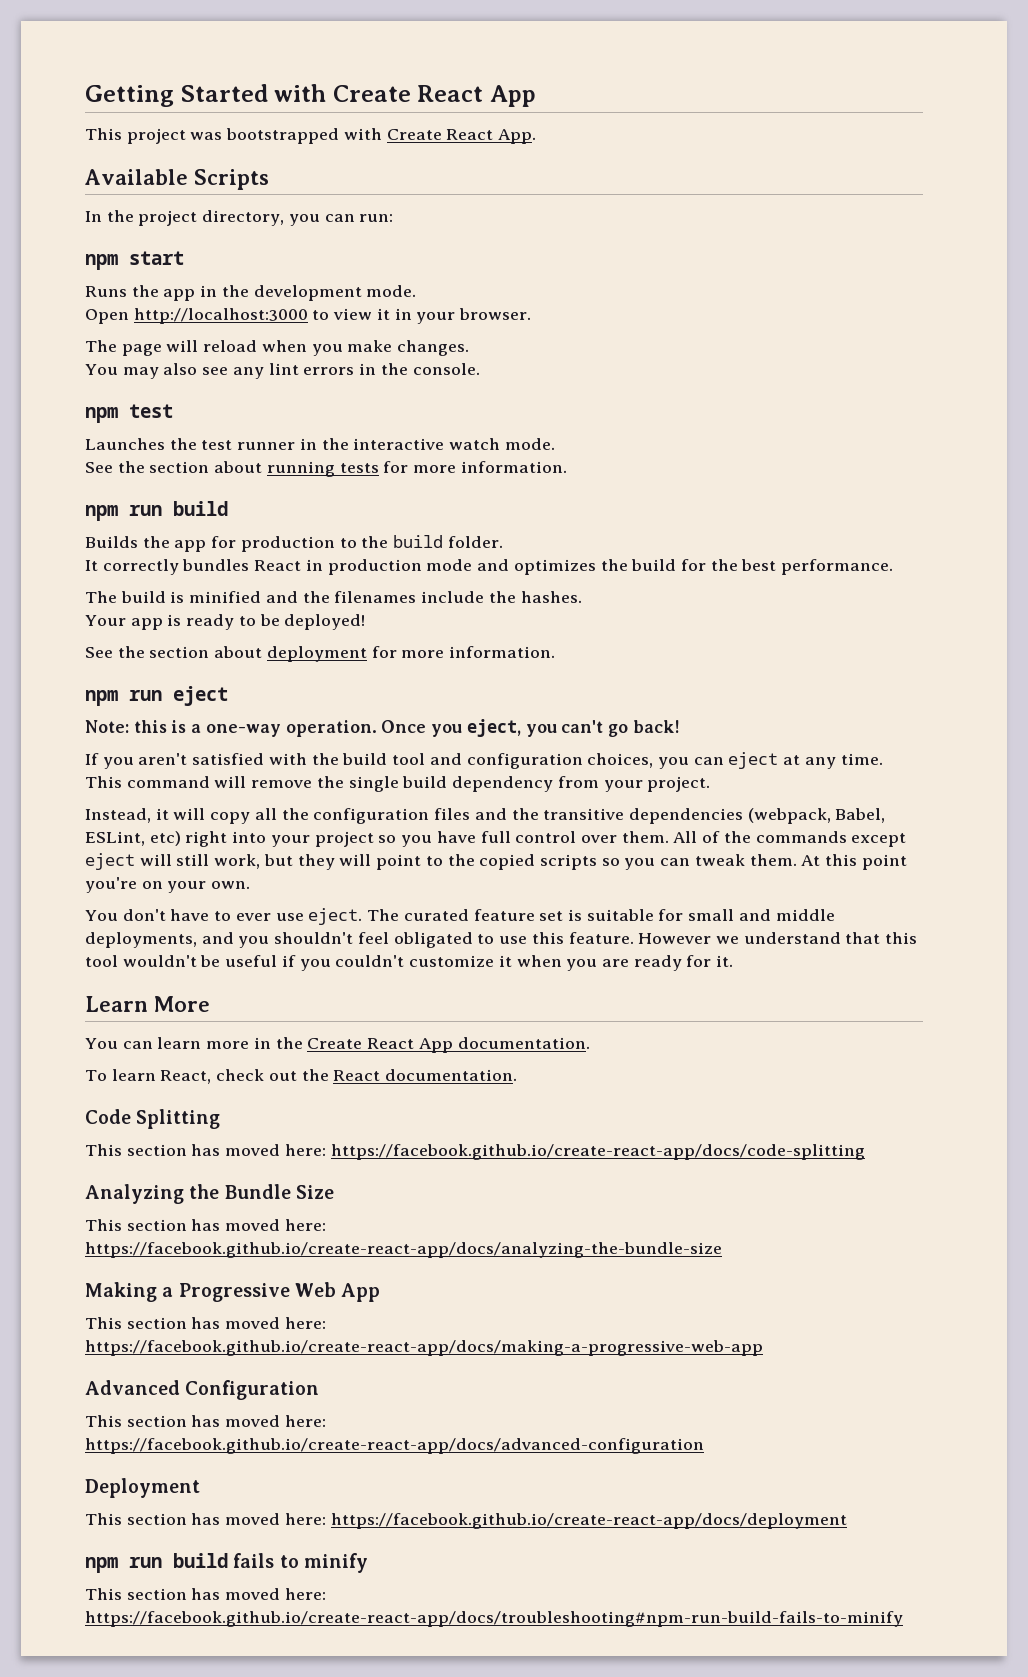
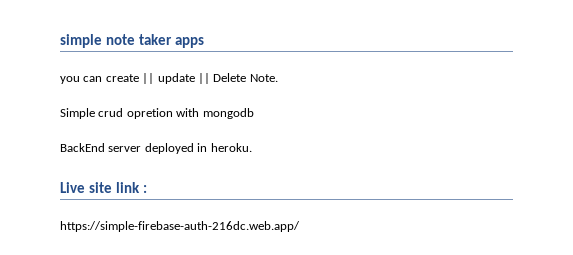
[85,84,537,107] [85,128,537,144] [85,169,269,190] [85,210,394,226] [85,251,184,270] [85,285,417,301] [85,308,532,324] [85,340,470,356] [85,363,480,379] [85,404,173,423] [85,438,555,450] [85,461,567,477] [85,501,228,521] [85,535,503,552] [85,559,894,575] [85,591,582,603] [85,614,366,630] [85,646,556,662] [85,686,228,706] [85,719,680,737] [85,752,883,769] [85,776,711,792] [85,808,886,824] [85,831,907,847] [85,853,907,870] [85,877,251,893] [85,908,835,925] [85,932,918,948] [85,955,734,971] [85,996,210,1012] [85,1037,590,1053] [85,1069,518,1084] [85,1109,221,1129] [85,1144,865,1160] [85,1184,334,1204] [85,1219,326,1231] [85,1242,722,1258] [85,1282,381,1302] [85,1317,326,1329] [85,1340,763,1356] [85,1380,320,1400] [85,1415,326,1427] [85,1438,704,1454] [85,1478,200,1498] [85,1513,847,1529] [85,1553,368,1573] [85,1588,326,1600] [85,1611,903,1627] Getting Started with Create React App // This project was bootstrapped with Create React App. // Available Scripts // In the project directory, you can run: // npm start // Runs the app in the development mode. // Open http://localhost:3000 to view it in your browser. // The page will reload when you make changes. // You may also see any lint errors in the console. // npm test // Launches the test runner in the interactive watch mode. // See the section about running tests for more information. // npm run build // Builds the app for production to the build folder. // It correctly bundles React in production mode and optimizes the build for the best performance. // The build is minified and the filenames include the hashes. // Your app is ready to be deployed! // See the section about deployment for more information. // npm run eject // Note: this is a one-way operation. Once you eject, you can't go back! // If you aren't satisfied with the build tool and configuration choices, you can eject at any time. This command will remove the single build dependency from your project. // Instead, it will copy all the configuration files and the transitive dependencies (webpack, Babel, ESLint, etc) right into your project so you have full control over them. All of the commands except eject will still work, but they will point to the copied scripts so you can tweak them. At this point you're on your own. // You don't have to ever use eject. The curated feature set is suitable for small and middle deployments, and you shouldn't feel obligated to use this feature. However we understand that this tool wouldn't be useful if you couldn't customize it when you are ready for it. // Learn More // You can learn more in the Create React App documentation. // To learn React, check out the React documentation. // Code Splitting // This section has moved here: https://facebook.github.io/create-react-app/docs/code-splitting // Analyzing the Bundle Size // This section has moved here: https://facebook.github.io/create-react-app/docs/analyzing-the-bundle-size // Making a Progressive Web App // This section has moved here: https://facebook.github.io/create-react-app/docs/making-a-progressive-web-app // Advanced Configuration // This section has moved here: https://facebook.github.io/create-react-app/docs/advanced-configuration // Deployment // This section has moved here: https://facebook.github.io/create-react-app/docs/deployment // npm run build fails to minify // This section has moved here: https://facebook.github.io/create-react-app/docs/troubleshooting#npm-run-build-fails-to-minify -> [60,34,204,48] [60,73,278,84] [60,108,254,119] [60,143,252,154] [60,182,147,193] [60,221,300,232] simple note taker apps // you can create || update || Delete Note. // Simple crud opretion with mongodb // BackEnd server deployed in heroku. // Live site link : // https://simple-firebase-auth-216dc.web.app/

